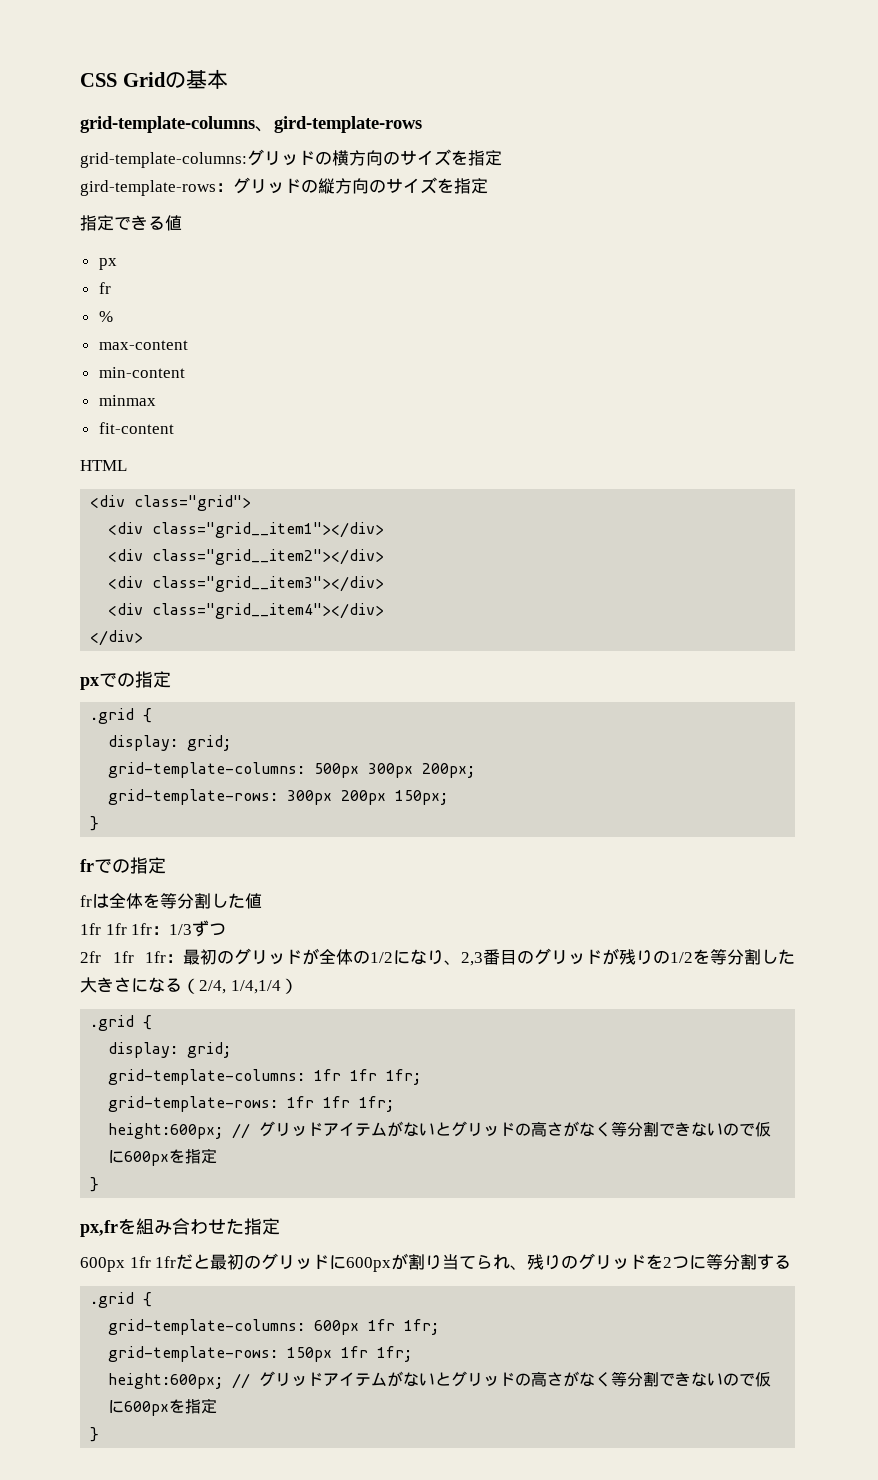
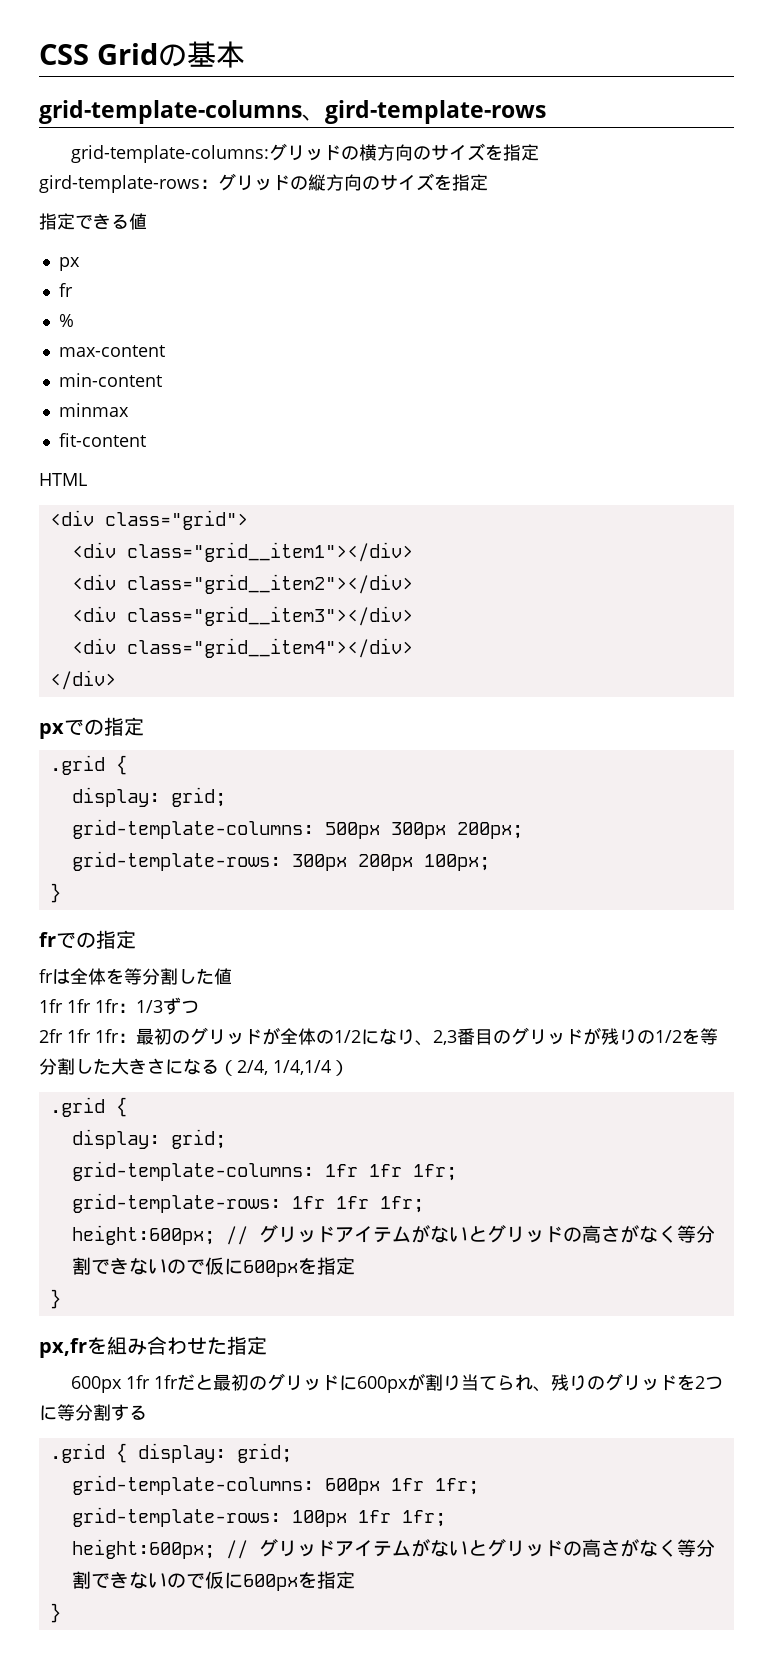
[395,790,449,805] 150px; -> [423,854,490,871] 100px;
(153, 1299) none -> [137,1443,292,1463] display: grid;
[287,1347,333,1362] 150px -> [291,1510,347,1527] 100px

